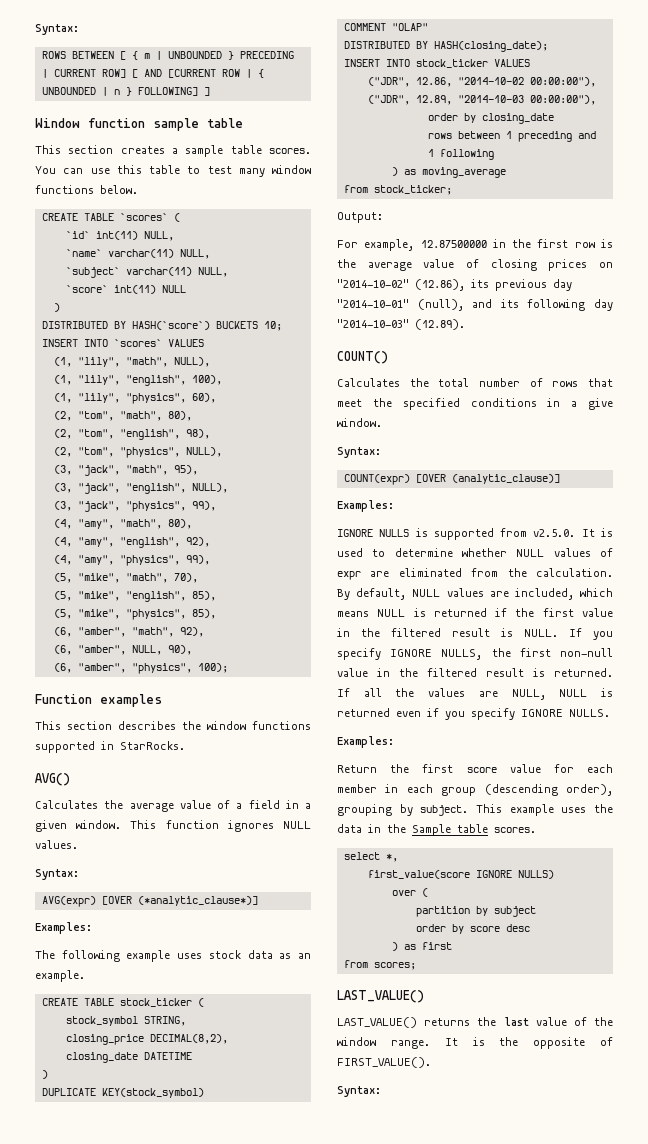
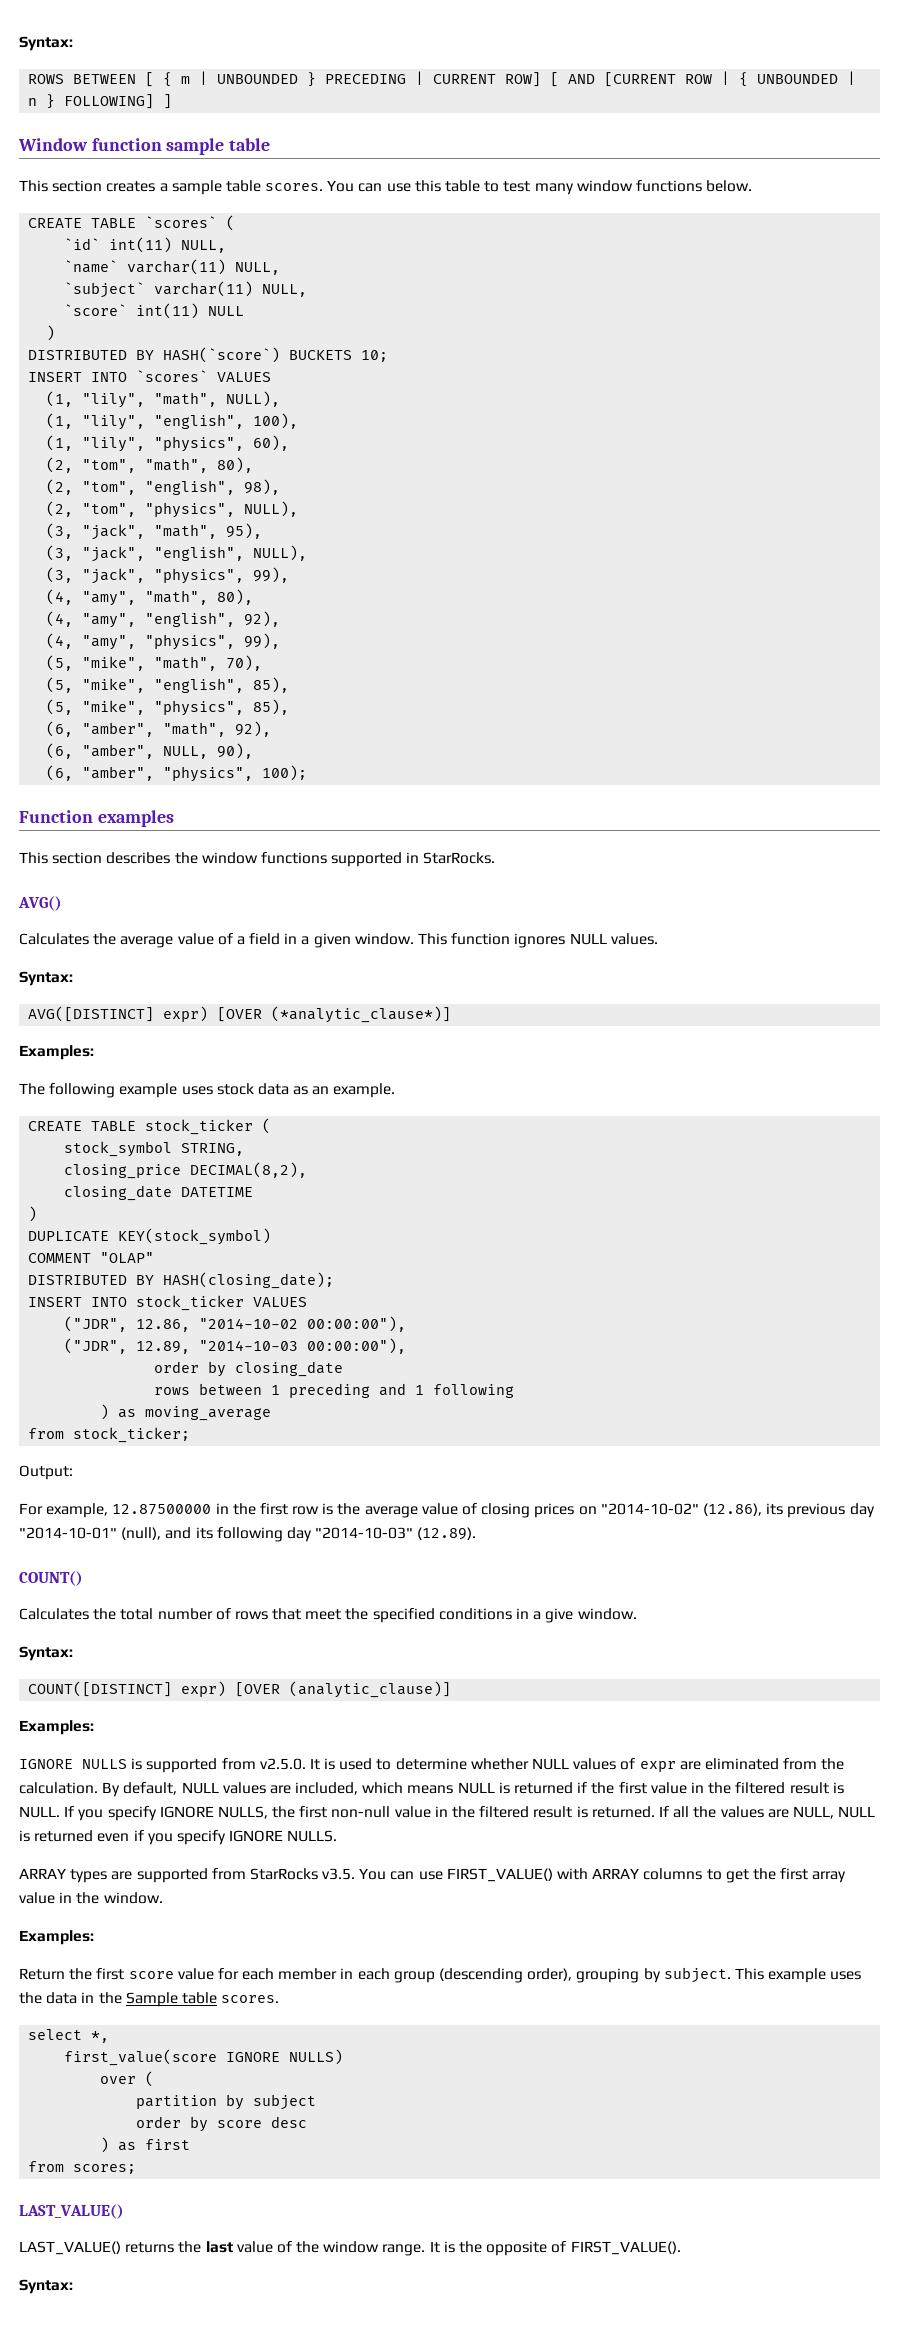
[41,896,96,907] AVG(expr) -> [28,1006,209,1022] AVG([DISTINCT] expr)
[343,474,410,485] COUNT(expr) -> [28,1681,227,1697] COUNT([DISTINCT] expr)
(610, 713) none -> [19,1868,847,1883] [19,1892,163,1904] // ARRAY types are supported from StarRocks v3.5. You can use FIRST_VALUE() with ARRAY columns to get the first array value in the window.

